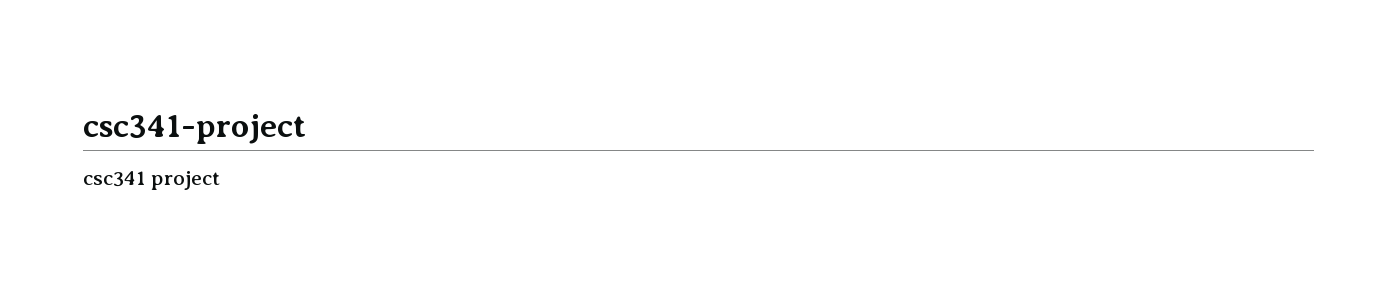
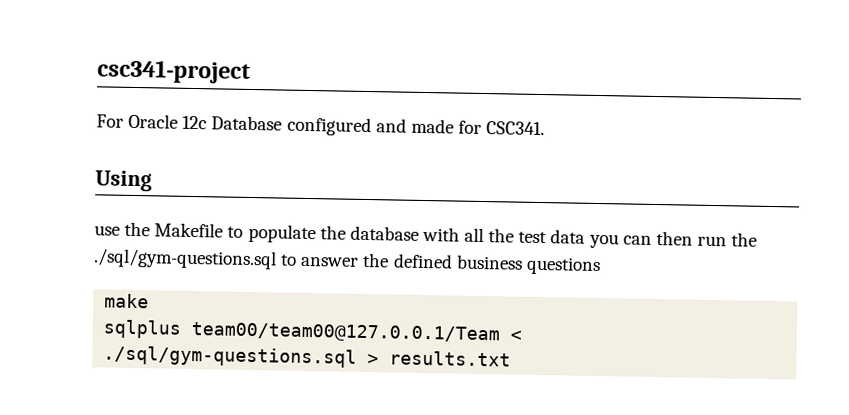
[83,171,220,190] csc341 project -> [96,113,546,137] [95,170,152,192] [94,221,758,249] [93,248,601,276] [104,293,150,309] [103,319,523,344] [103,345,512,368] For Oracle 12c Database configured and made for CSC341. // Using // use the Makefile to populate the database with all the test data you can then run the ./sql/gym-questions.sql to answer the defined business questions // make // sqlplus team00/team00@127.0.0.1/Team < ./sql/gym-questions.sql > results.txt

